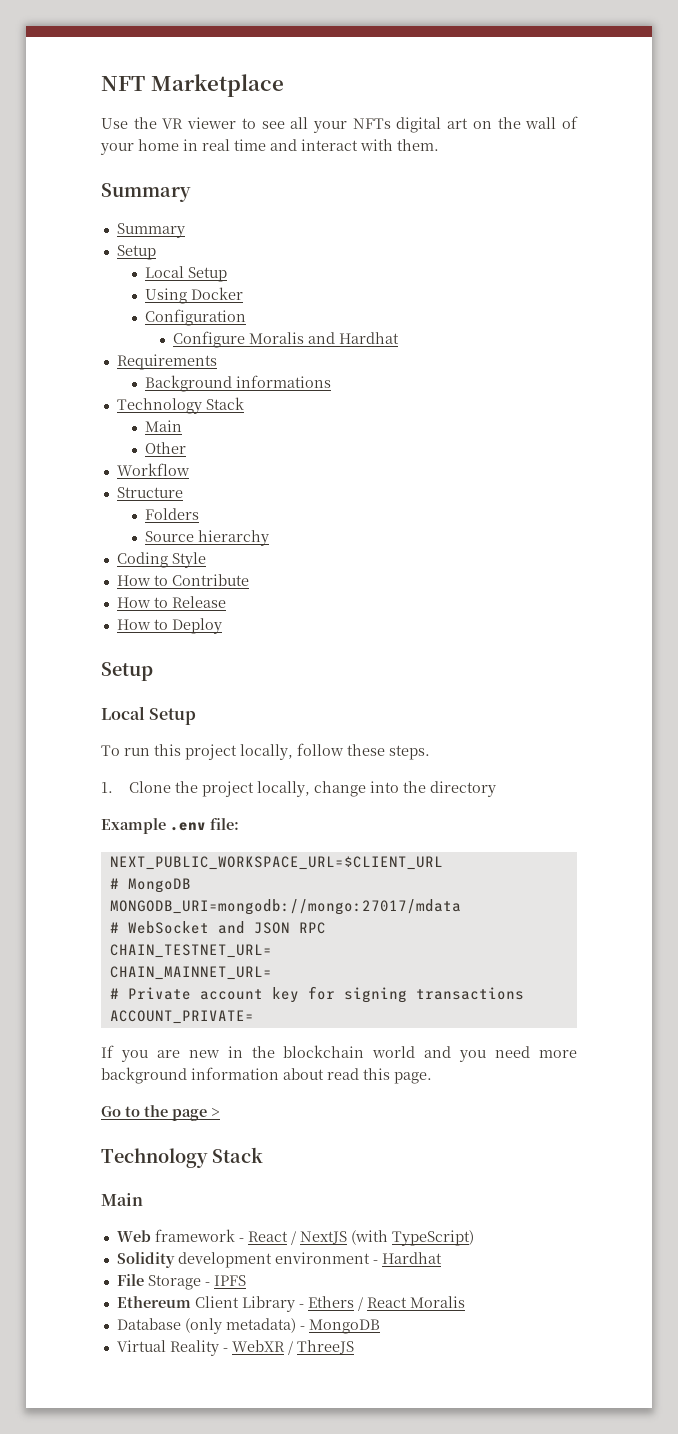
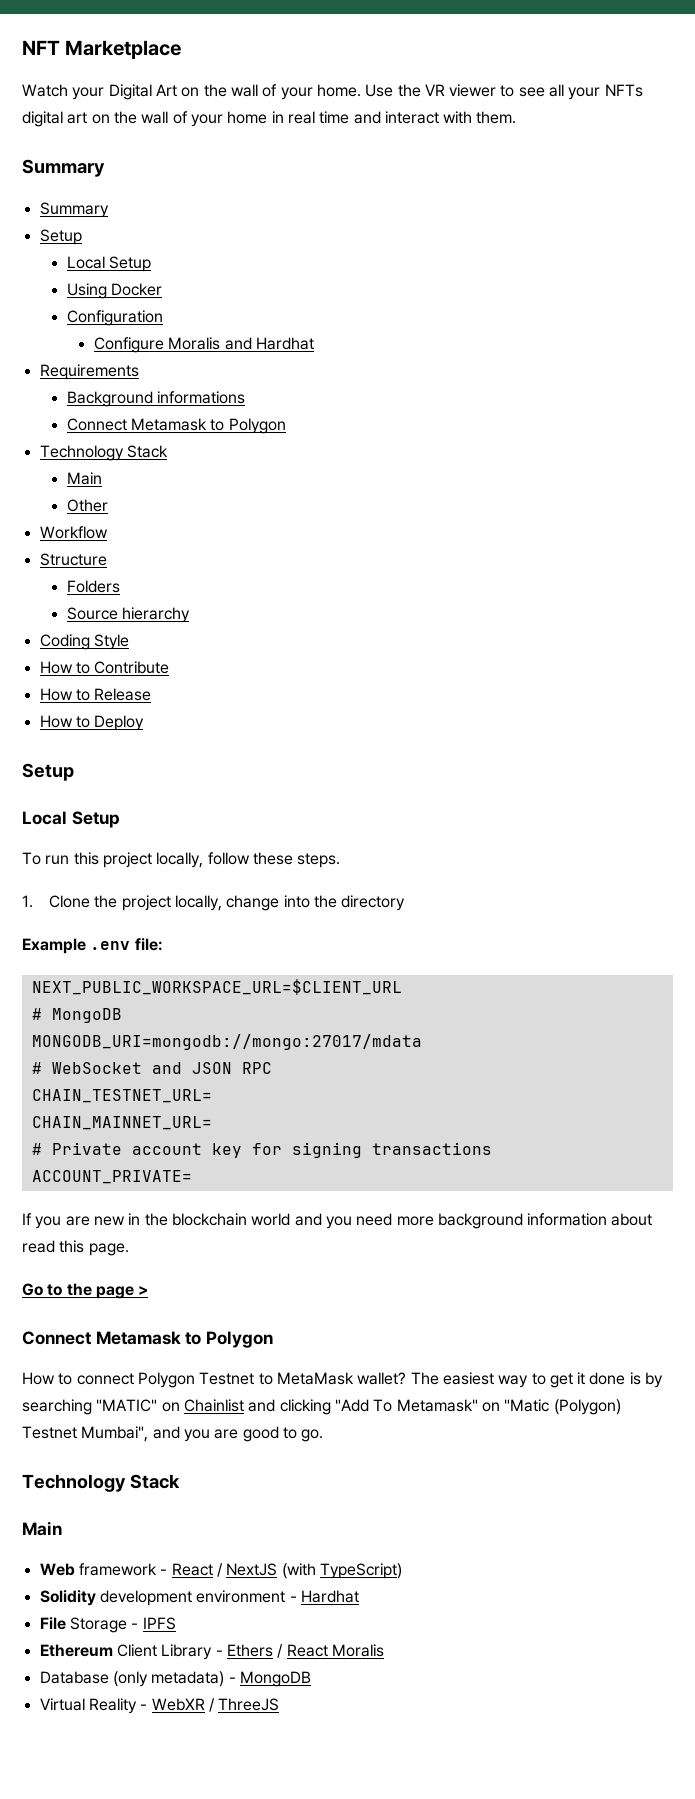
(284, 85) none -> [22,84,361,100] Watch your Digital Art on the wall of your home.
(331, 381) none -> [66,418,286,434] // Connect Metamask to Polygon
(220, 1112) none -> [22,1331,274,1348] [22,1372,664,1388] [22,1399,621,1415] [22,1426,324,1442] // Connect Metamask to Polygon // How to connect Polygon Testnet to MetaMask wallet? The easiest way to get it done is by searching "MATIC" on Chainlist and clicking "Add To Metamask" on "Matic (Polygon) Testnet Mumbai", and you are good to go.

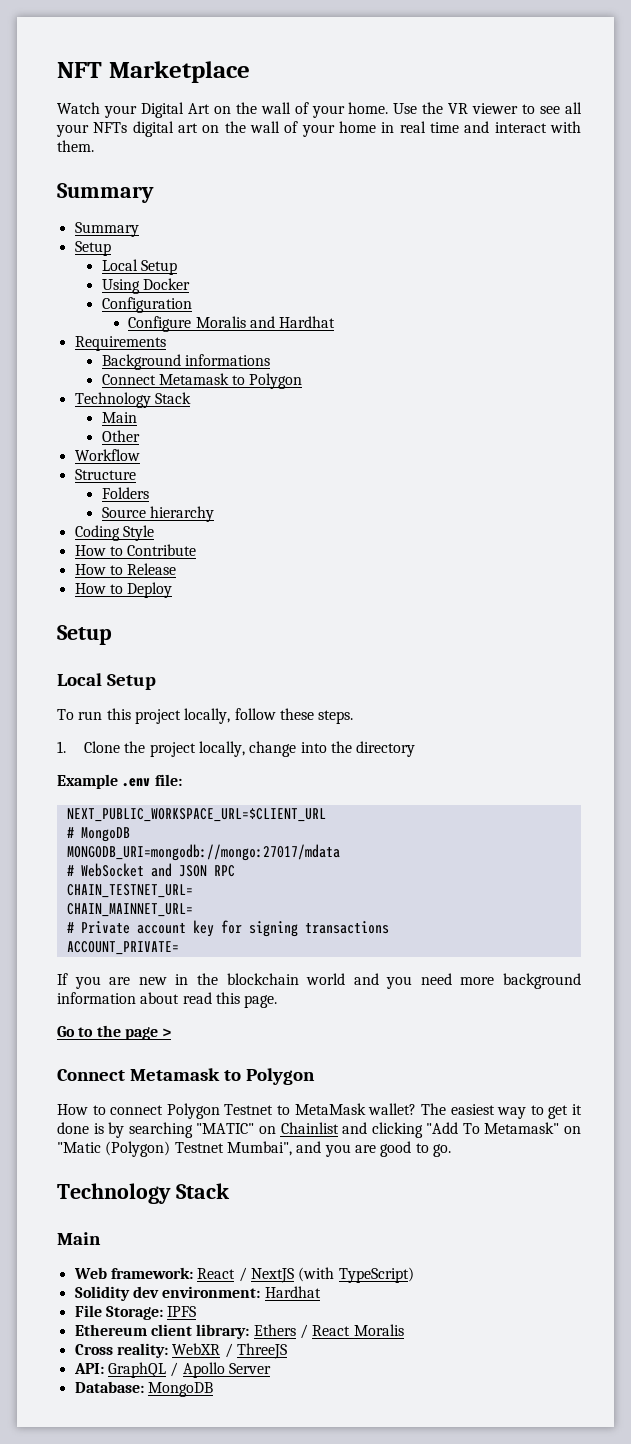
[78,1563,168,1576] framework - -> [110,1267,193,1279] framework:
[99,1590,297,1606] development environment - -> [132,1286,261,1298] dev environment:
[69,1617,139,1633] Storage - -> [105,1306,163,1320] Storage:
[116,1644,223,1660] Client Library - -> [150,1324,250,1339] client library:
[39,1671,311,1687] [39,1698,280,1714] Database (only metadata) - MongoDB // Virtual Reality - WebXR / ThreeJS -> [74,1343,287,1359] [73,1362,271,1378] [74,1381,213,1397] Cross reality: WebXR / ThreeJS // API: GraphQL / Apollo Server // Database: MongoDB

